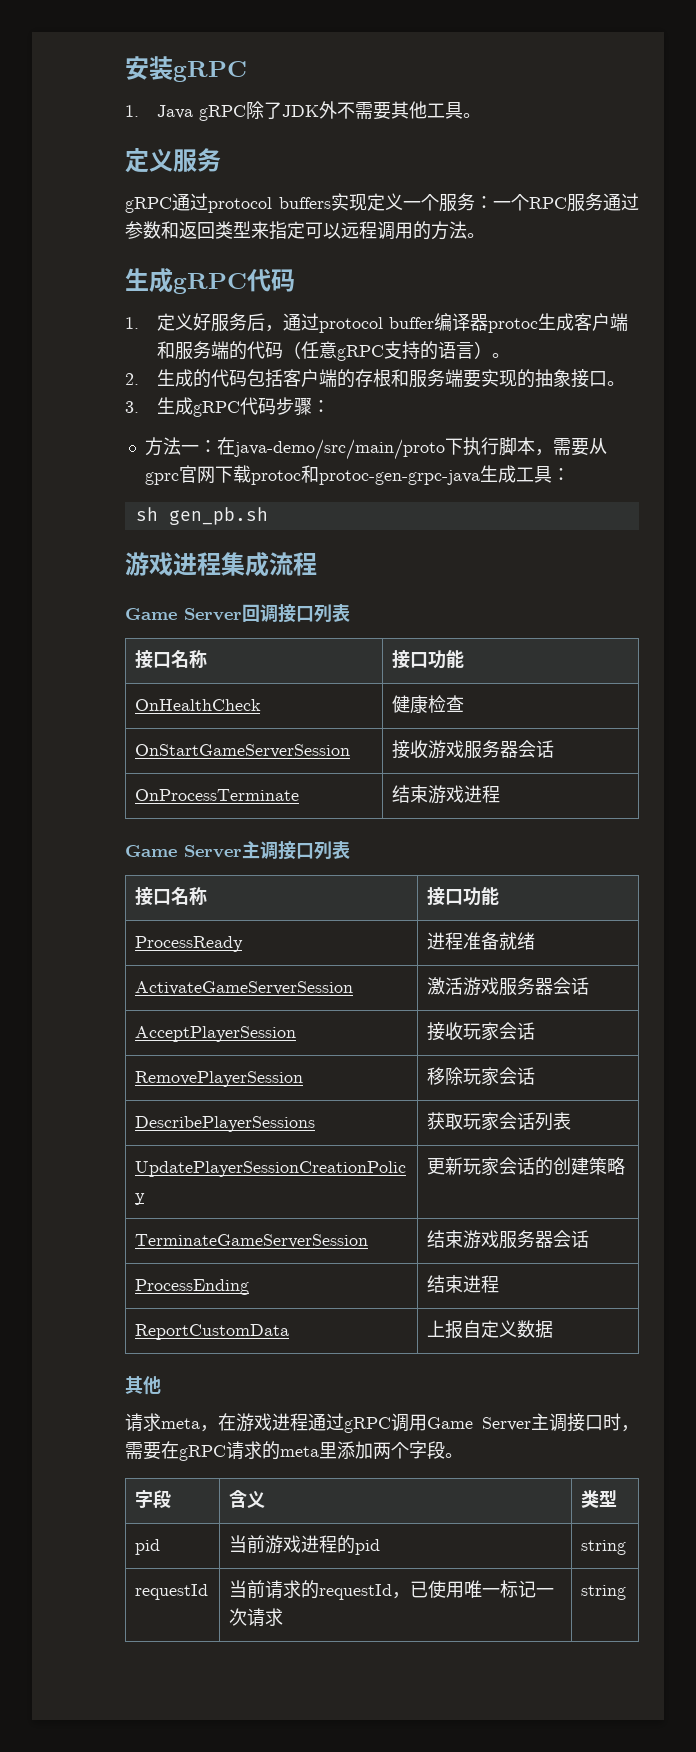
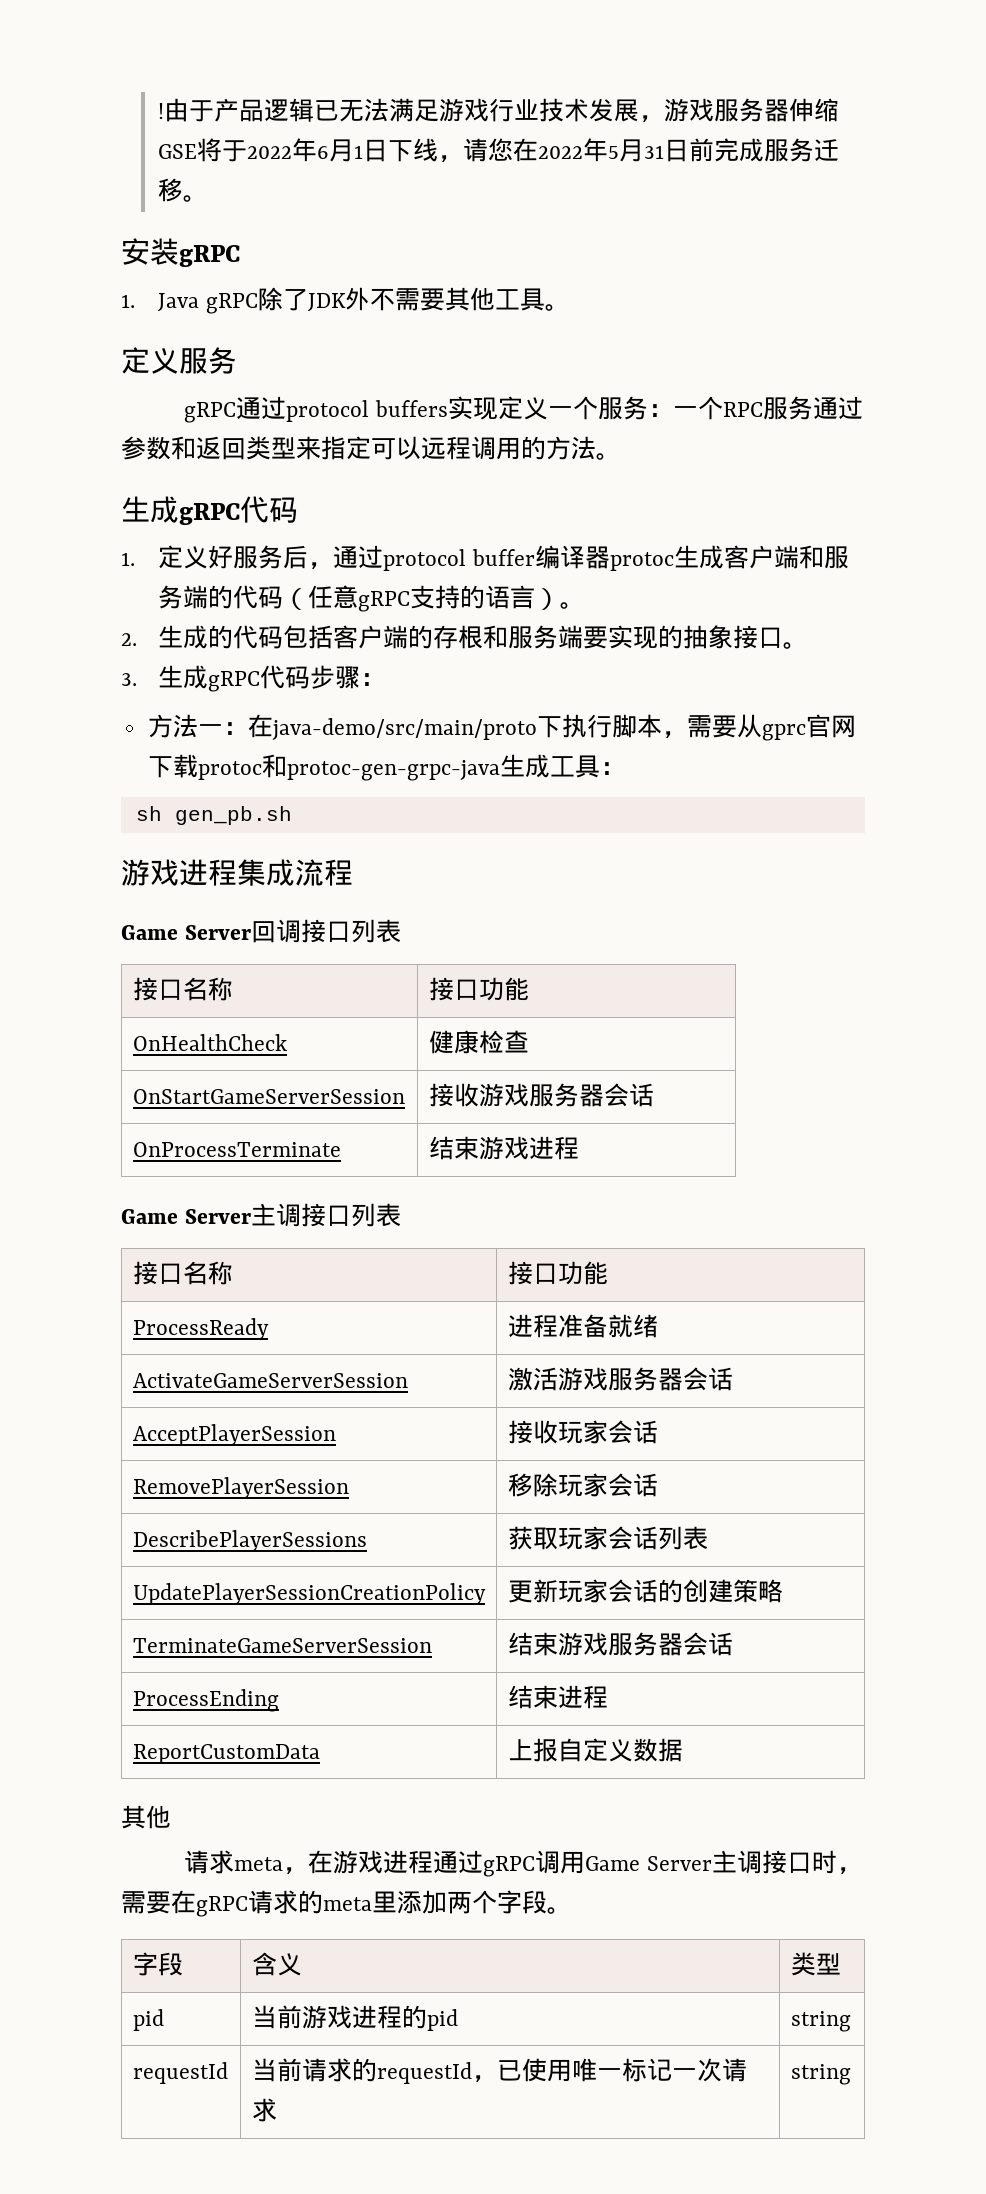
(125, 68) none -> [158,98,840,123] [158,138,840,163] [158,178,209,202] !由于产品逻辑已无法满足游戏行业技术发展，游戏服务器伸缩GSE将于2022年6月1日下线，请您在2022年5月31日前完成服务迁移。 //

